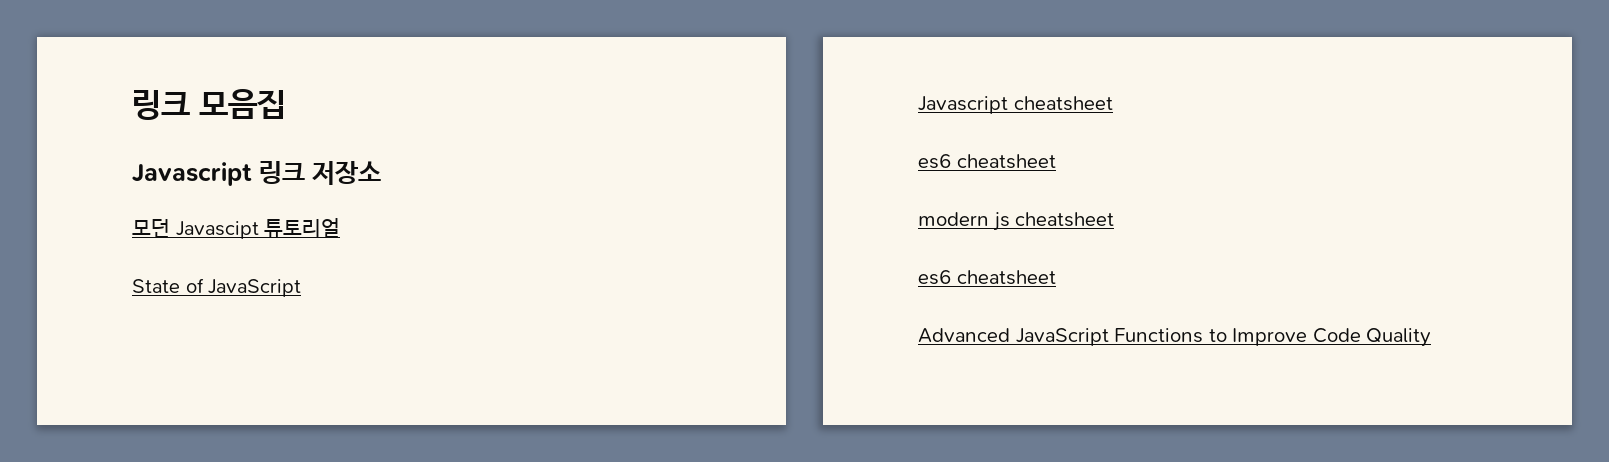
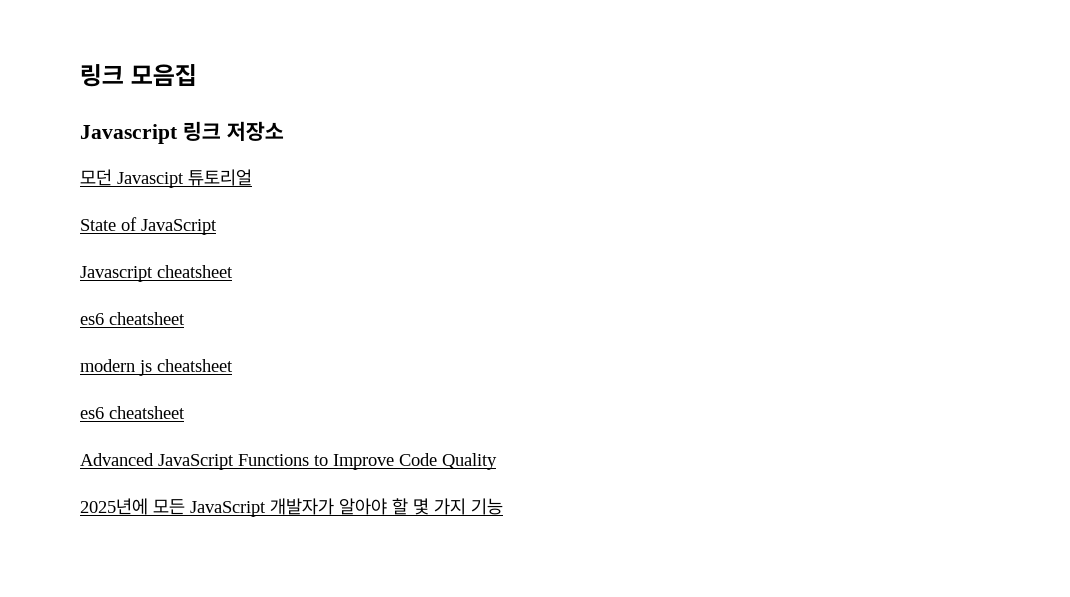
(1432, 337) none -> [80,498,503,517] // 2025년에 모든 JavaScript 개발자가 알아야 할 몇 가지 기능

